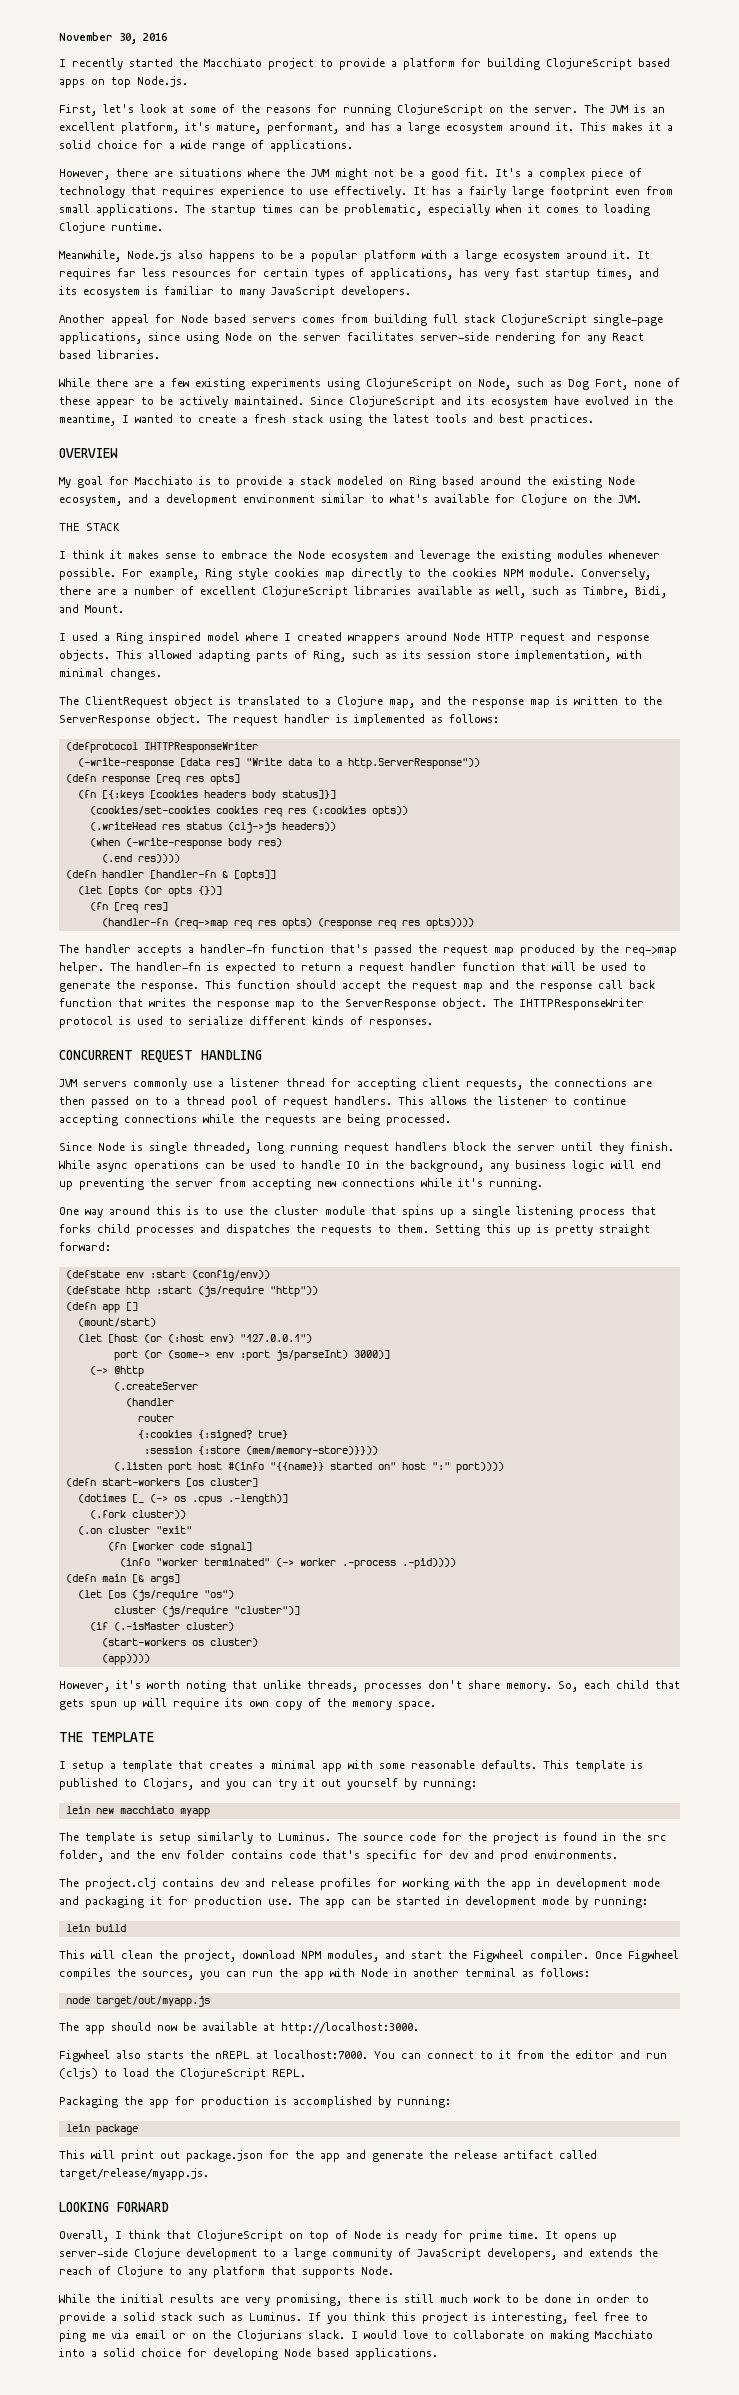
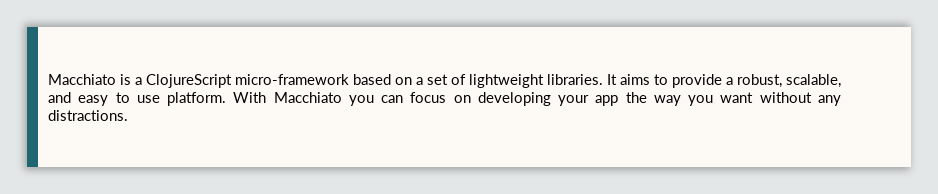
[59,32,167,44] [59,58,670,70] [59,76,188,88] [59,104,665,116] [59,122,673,134] [59,140,353,152] [59,168,642,180] [59,186,673,198] [59,204,650,216] [59,222,163,233] [59,250,650,262] [59,268,659,280] [59,286,411,298] [59,314,663,326] [59,332,644,344] [59,350,160,359] [59,378,680,390] [59,396,673,408] [59,414,594,426] [59,448,118,458] [59,476,635,488] [59,494,642,506] [59,523,120,531] [59,550,660,562] [59,568,651,580] [59,586,667,598] [59,604,124,613] [59,632,649,644] [59,650,642,662] [59,668,162,680] [59,696,662,708] [59,714,499,726] [65,742,258,753] [77,758,480,769] [65,774,240,785] [77,790,336,800] [89,806,408,817] [89,822,336,833] [89,838,282,849] [101,854,180,863] [65,870,276,881] [77,886,222,897] [89,902,168,913] [101,918,474,929] [59,944,677,956] [59,962,646,974] [59,980,655,992] [59,998,644,1010] [59,1016,433,1028] [59,1050,262,1063] [59,1078,652,1090] [59,1096,626,1108] [59,1114,451,1126] [59,1142,674,1154] [59,1160,661,1172] [59,1178,543,1190] [59,1206,656,1218] [59,1224,650,1236] [59,1242,111,1251] [65,1270,270,1281] [65,1286,318,1297] [65,1302,138,1313] [77,1318,156,1327] [77,1334,312,1343] [113,1350,390,1361] [89,1366,144,1377] [113,1382,198,1391] [125,1398,174,1407] [137,1414,174,1422] [137,1430,288,1441] [143,1446,378,1456] [113,1462,504,1473] [65,1478,258,1487] [77,1494,288,1505] [89,1510,186,1519] [77,1526,192,1535] [107,1542,252,1553] [119,1558,456,1569] [65,1574,180,1585] [77,1590,234,1601] [113,1606,300,1617] [89,1622,234,1631] [101,1638,258,1647] [101,1654,150,1665] [59,1680,680,1692] [59,1698,436,1710] [59,1732,154,1742] [59,1760,643,1772] [59,1778,477,1790] [65,1806,210,1817] [59,1832,667,1844] [59,1850,618,1862] [59,1878,660,1890] [59,1896,648,1908] [65,1924,126,1932] [59,1950,679,1962] [59,1968,590,1980] [65,1996,210,2007] [59,2022,419,2034] [59,2050,667,2062] [59,2068,306,2080] [59,2096,451,2108] [65,2124,138,2135] [59,2150,597,2162] [59,2168,209,2180] [59,2202,169,2212] [59,2230,617,2242] [59,2248,658,2260] [59,2266,394,2278] [59,2294,649,2306] [59,2312,648,2324] [59,2330,653,2342] [59,2348,438,2360] November 30, 2016 // I recently started the Macchiato project to provide a platform for building ClojureScript based apps on top Node.js. // First, let's look at some of the reasons for running ClojureScript on the server. The JVM is an excellent platform, it's mature, performant, and has a large ecosystem around it. This makes it a solid choice for a wide range of applications. // However, there are situations where the JVM might not be a good fit. It's a complex piece of technology that requires experience to use effectively. It has a fairly large footprint even from small applications. The startup times can be problematic, especially when it comes to loading Clojure runtime. // Meanwhile, Node.js also happens to be a popular platform with a large ecosystem around it. It requires far less resources for certain types of applications, has very fast startup times, and its ecosystem is familiar to many JavaScript developers. // Another appeal for Node based servers comes from building full stack ClojureScript single-page applications, since using Node on the server facilitates server-side rendering for any React based libraries. // While there are a few existing experiments using ClojureScript on Node, such as Dog Fort, none of these appear to be actively maintained. Since ClojureScript and its ecosystem have evolved in the meantime, I wanted to create a fresh stack using the latest tools and best practices. // OVERVIEW // My goal for Macchiato is to provide a stack modeled on Ring based around the existing Node ecosystem, and a development environment similar to what's available for Clojure on the JVM. // THE STACK // I think it makes sense to embrace the Node ecosystem and leverage the existing modules whenever possible. For example, Ring style cookies map directly to the cookies NPM module. Conversely, there are a number of excellent ClojureScript libraries available as well, such as Timbre, Bidi, and Mount. // I used a Ring inspired model where I created wrappers around Node HTTP request and response objects. This allowed adapting parts of Ring, such as its session store implementation, with minimal changes. // The ClientRequest object is translated to a Clojure map, and the response map is written to the ServerResponse object. The request handler is implemented as follows: // (defprotocol IHTTPResponseWriter // (-write-response [data res] "Write data to a http.ServerResponse")) // (defn response [req res opts] // (fn [{:keys [cookies headers body status]}] // (cookies/set-cookies cookies req res (:cookies opts)) // (.writeHead res status (clj->js headers)) // (when (-write-response body res) // (.end res)))) // (defn handler [handler-fn & [opts]] // (let [opts (or opts {})] // (fn [req res] // (handler-fn (req->map req res opts) (response req res opts)))) // The handler accepts a handler-fn function that's passed the request map produced by the req->map helper. The handler-fn is expected to return a request handler function that will be used to generate the response. This function should accept the request map and the response call back function that writes the response map to the ServerResponse object. The IHTTPResponseWriter protocol is used to serialize different kinds of responses. // CONCURRENT REQUEST HANDLING // JVM servers commonly use a listener thread for accepting client requests, the connections are then passed on to a thread pool of request handlers. This allows the listener to continue accepting connections while the requests are being processed. // Since Node is single threaded, long running request handlers block the server until they finish. While async operations can be used to handle IO in the background, any business logic will end up preventing the server from accepting new connections while it's running. // One way around this is to use the cluster module that spins up a single listening process that forks child processes and dispatches the requests to them. Setting this up is pretty straight forward: // (defstate env :start (config/env)) // (defstate http :start (js/require "http")) // (defn app [] // (mount/start) // (let [host (or (:host env) "127.0.0.1") // port (or (some-> env :port js/parseInt) 3000)] // (-> @http // (.createServer // (handler // router // {:cookies {:signed? true} // :session {:store (mem/memory-store)}})) // (.listen port host #(info "{{name}} started on" host ":" port)))) // (defn start-workers [os cluster] // (dotimes [_ (-> os .cpus .-length)] // (.fork cluster)) // (.on cluster "exit" // (fn [worker code signal] // (info "worker terminated" (-> worker .-process .-pid)))) // (defn main [& args] // (let [os (js/require "os") // cluster (js/require "cluster")] // (if (.-isMaster cluster) // (start-workers os cluster) // (app)))) // However, it's worth noting that unlike threads, processes don't share memory. So, each child that gets spun up will require its own copy of the memory space. // THE TEMPLATE // I setup a template that creates a minimal app with some reasonable defaults. This template is published to Clojars, and you can try it out yourself by running: // lein new macchiato myapp // The template is setup similarly to Luminus. The source code for the project is found in the src folder, and the env folder contains code that's specific for dev and prod environments. // The project.clj contains dev and release profiles for working with the app in development mode and packaging it for production use. The app can be started in development mode by running: // lein build // This will clean the project, download NPM modules, and start the Figwheel compiler. Once Figwheel compiles the sources, you can run the app with Node in another terminal as follows: // node target/out/myapp.js // The app should now be available at http://localhost:3000. // Figwheel also starts the nREPL at localhost:7000. You can connect to it from the editor and run (cljs) to load the ClojureScript REPL. // Packaging the app for production is accomplished by running: // lein package // This will print out package.json for the app and generate the release artifact called target/release/myapp.js. // LOOKING FORWARD // Overall, I think that ClojureScript on top of Node is ready for prime time. It opens up server-side Clojure development to a large community of JavaScript developers, and extends the reach of Clojure to any platform that supports Node. // While the initial results are very promising, there is still much work to be done in order to provide a solid stack such as Luminus. If you think this project is interesting, feel free to ping me via email or on the Clojurians slack. I would love to collaborate on making Macchiato into a solid choice for developing Node based applications. -> [48,74,841,88] [48,92,842,106] [48,110,128,121] Macchiato is a ClojureScript micro-framework based on a set of lightweight libraries. It aims to provide a robust, scalable, and easy to use platform. With Macchiato you can focus on developing your app the way you want without any distractions.

